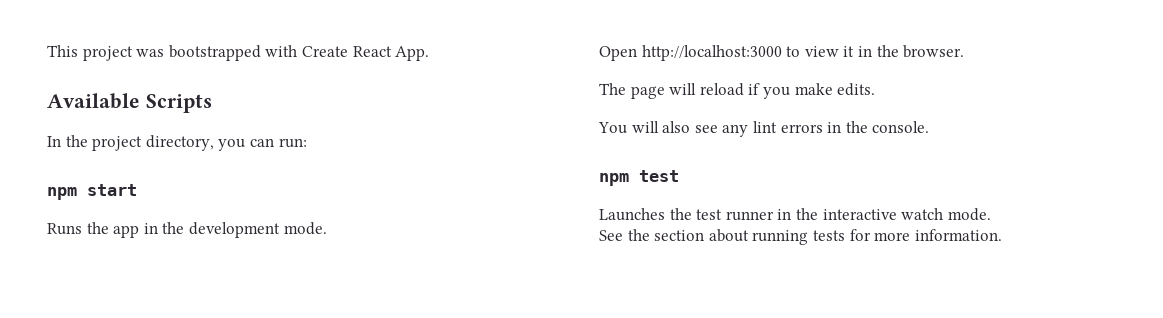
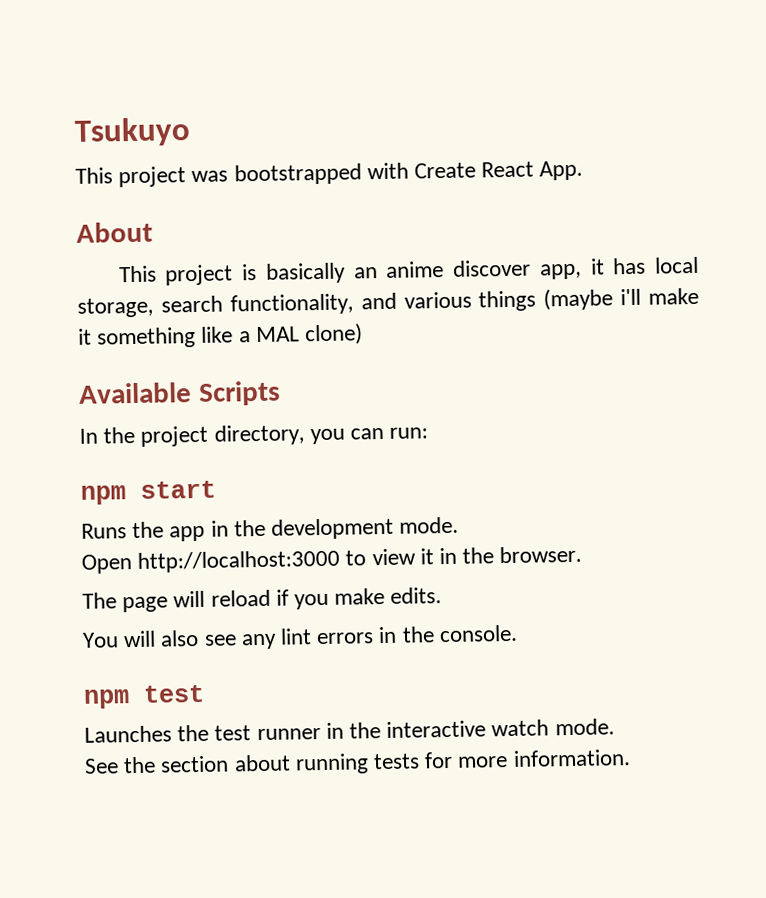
(47, 51) none -> [74,117,191,147] Tsukuyo //
(430, 53) none -> [76,221,153,243] [118,256,699,286] [77,287,699,318] [78,323,364,349] // About // This project is basically an anime discover app, it has local storage, search functionality, and various things (maybe i'll make it something like a MAL clone)

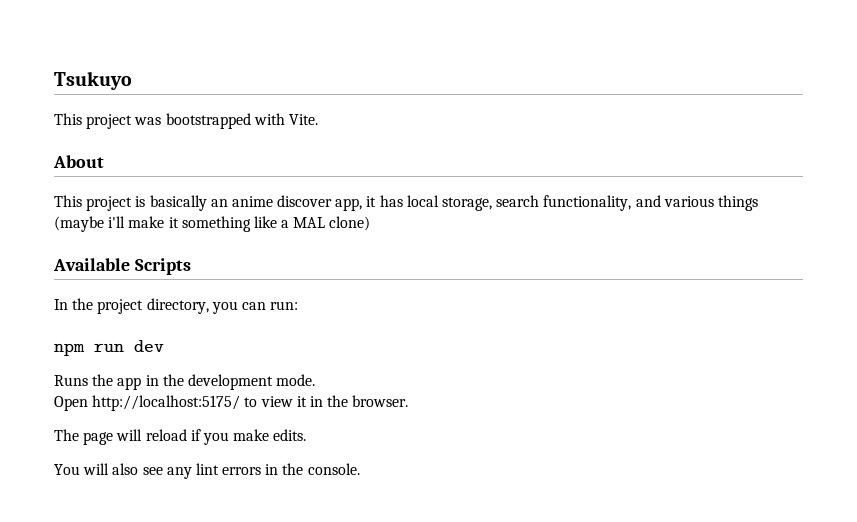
[414,160,584,181] Create React App. -> [288,114,318,125] Vite.
[140,480,216,499] start -> [94,340,164,352] run dev
[137,549,341,573] http://localhost:3000 -> [92,395,241,411] http://localhost:5175/
[83,684,205,709] [84,718,615,743] [84,749,631,775] // npm test // Launches the test runner in the interactive watch mode. // See the section about running tests for more information. -> (360, 469) none

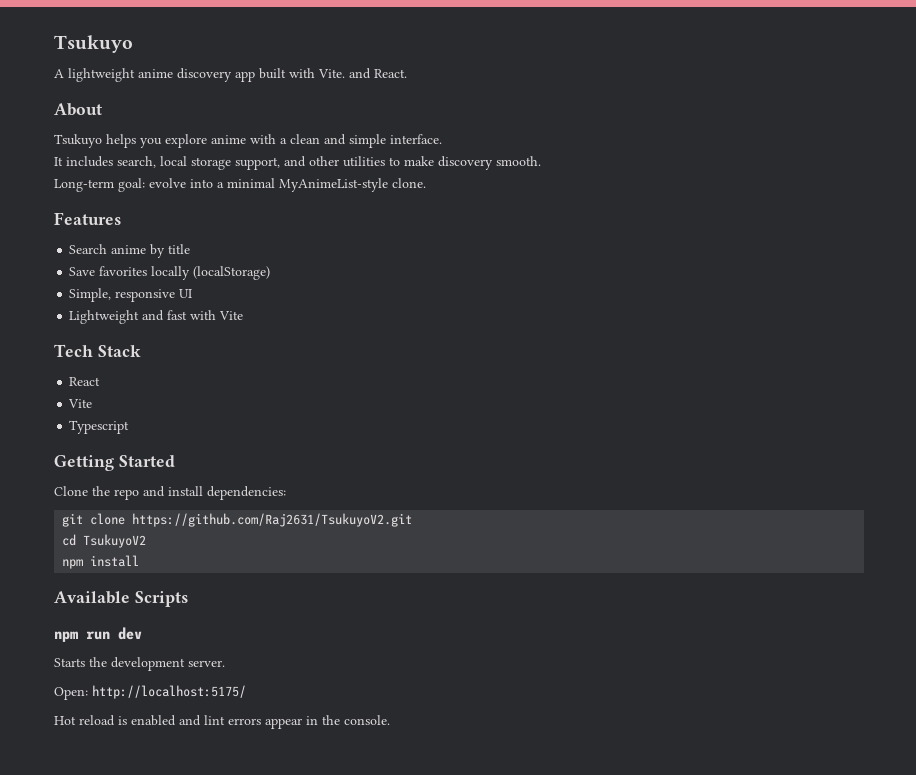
[54,113,251,129] This project was bootstrapped -> [54,68,286,82] A lightweight anime discovery app built
(318, 119) none -> [349,68,407,79] and React.
[54,195,758,211] [54,216,371,232] [53,258,191,275] [54,298,299,314] [54,340,164,356] [54,374,316,390] [54,395,409,411] [54,429,307,445] [54,463,192,479] This project is basically an anime discover app, it has local storage, search functionality, and various things (maybe i'll make it something like a MAL clone) // Available Scripts // In the project directory, you can run: // npm run dev // Runs the app in the development mode. // Open http://localhost:5175/ to view it in the browser. // The page will reload if you make edits. // You will also see any -> [54,134,442,148] [54,156,541,170] [54,178,426,192] [54,212,121,225] [69,244,191,258] [69,266,271,280] [69,288,193,302] [69,310,244,324] [54,344,141,357] [69,377,101,386] [68,399,93,408] [69,420,130,434] [54,455,175,471] [54,486,286,500] [62,513,413,527] [62,534,147,548] [62,555,140,569] [54,591,188,607] [54,627,142,642] [54,657,225,671] [54,685,246,700] [54,715,201,726] Tsukuyo helps you explore anime with a clean and simple interface. // It includes search, local storage support, and other utilities to make discovery smooth. // Long-term goal: evolve into a minimal MyAnimeList-style clone. // Features // Search anime by title // Save favorites locally (localStorage) // Simple, responsive UI // Lightweight and fast with Vite // Tech Stack // React // Vite // Typescript // Getting Started // Clone the repo and install dependencies: // git clone https://github.com/Raj2631/TsukuyoV2.git // cd TsukuyoV2 // npm install // Available Scripts // npm run dev // Starts the development server. // Open: http://localhost:5175/ // Hot reload is enabled and
(262, 471) none -> [265,718,302,729] appear

